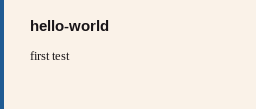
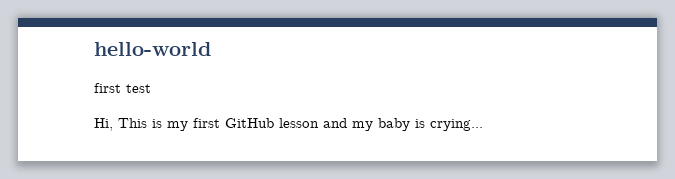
(71, 56) none -> [94,118,483,131] // Hi, This is my first GitHub lesson and my baby is crying...

